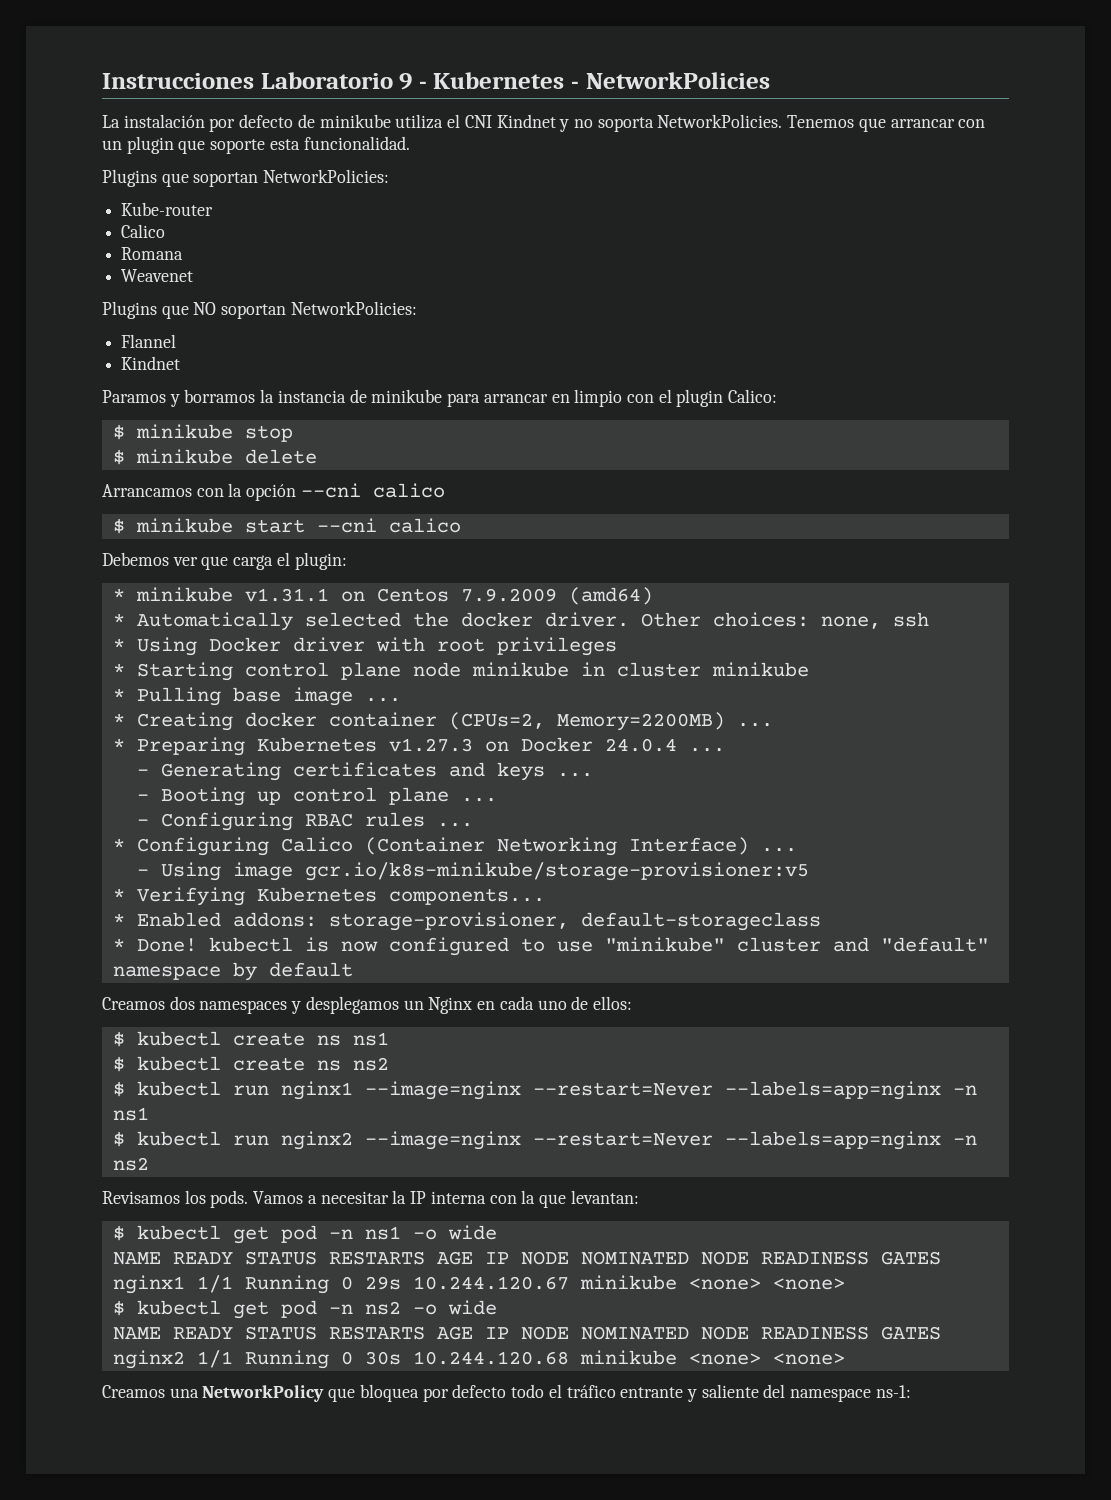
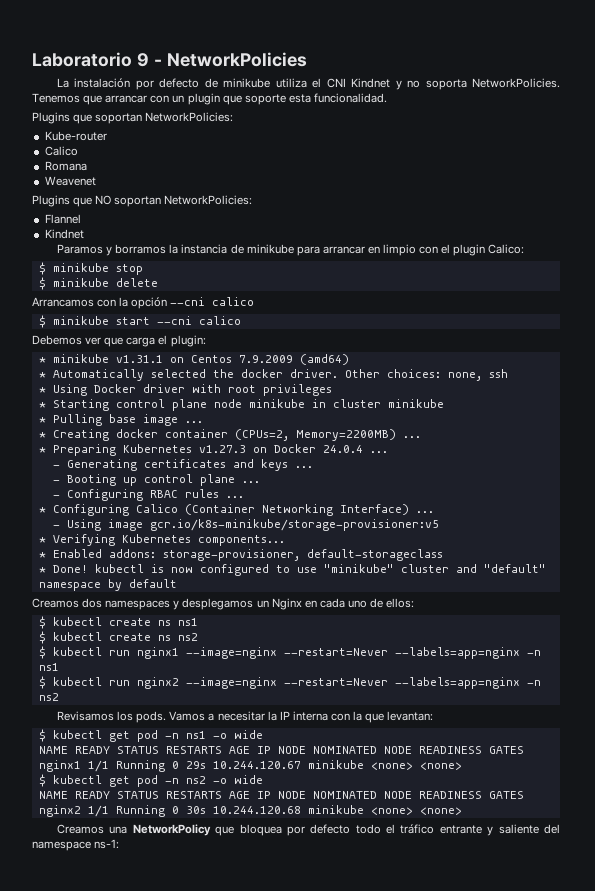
[102,73,254,89] Instrucciones -> (32, 59) none
[433,72,580,89] Kubernetes - -> (162, 62) none

